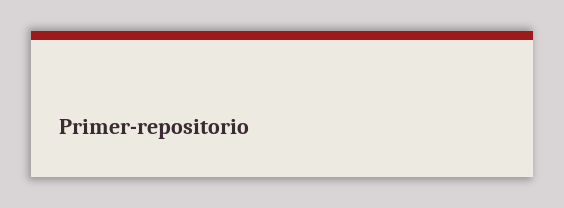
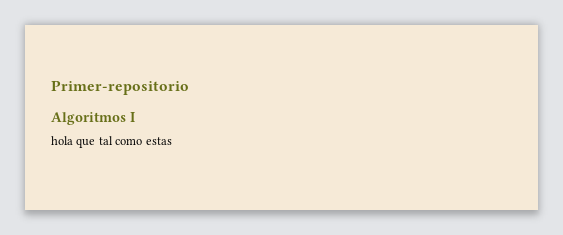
(249, 129) none -> [51,112,136,125] [51,136,172,148] // Algoritmos I // hola que tal como estas

